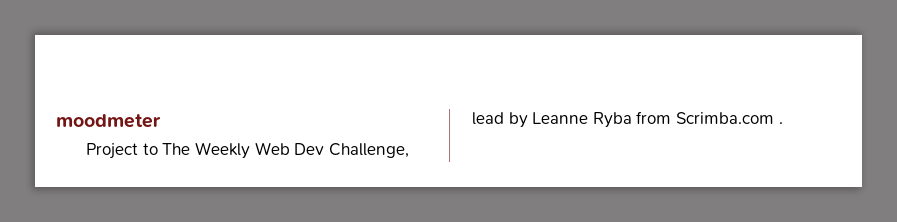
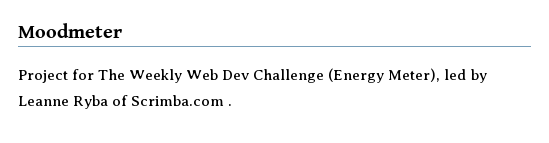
[56,114,161,128] moodmeter -> [18,23,122,38] Moodmeter
[142,143,158,155] to -> [72,69,95,80] for
[328,143,409,158] [472,112,504,125] Challenge, lead -> [253,68,467,83] Challenge (Energy Meter), led
[636,111,672,124] from -> [112,95,129,106] of

